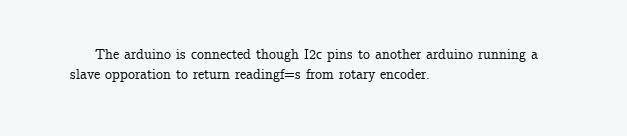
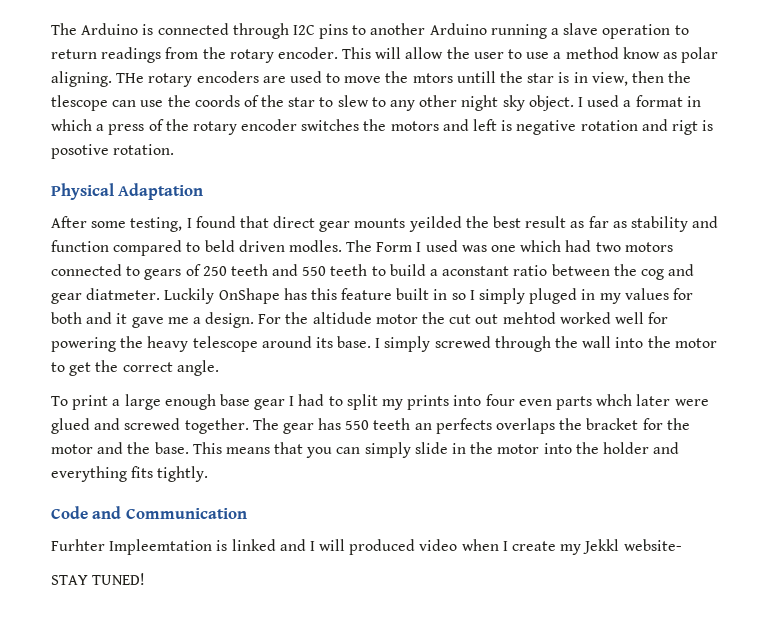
[95,49,172,59] The arduino -> [51,23,139,35] The Arduino
[256,49,323,62] though I2c -> [232,23,315,39] through I2C
[426,49,474,59] arduino -> [429,23,487,35] Arduino
[105,69,171,82] opporation -> [602,24,671,39] operation
[235,69,430,82] readingf=s from rotary encoder. -> [101,47,719,63] [51,71,692,87] [51,95,701,111] [51,119,714,135] [51,144,175,159] [51,183,204,200] [51,216,719,232] [51,240,673,256] [51,264,695,280] [51,288,693,304] [51,312,669,328] [51,336,717,352] [51,360,219,376] [51,394,709,410] [51,418,690,434] [51,442,680,458] [51,466,209,482] [51,506,247,519] [51,539,682,555] [51,573,146,585] readings from the rotary encoder. This will allow the user to use a method know as polar aligning. THe rotary encoders are used to move the mtors untill the star is in view, then the tlescope can use the coords of the star to slew to any other night sky object. I used a format in which a press of the rotary encoder switches the motors and left is negative rotation and rigt is posotive rotation. // Physical Adaptation // After some testing, I found that direct gear mounts yeilded the best result as far as stability and function compared to beld driven modles. The Form I used was one which had two motors connected to gears of 250 teeth and 550 teeth to build a aconstant ratio between the cog and gear diatmeter. Luckily OnShape has this feature built in so I simply pluged in my values for both and it gave me a design. For the altidude motor the cut out mehtod worked well for powering the heavy telescope around its base. I simply screwed through the wall into the motor to get the correct angle. // To print a large enough base gear I had to split my prints into four even parts whch later were glued and screwed together. The gear has 550 teeth an perfects overlaps the bracket for the motor and the base. This means that you can simply slide in the motor into the holder and everything fits tightly. // Code and Communication // Furhter Impleemtation is linked and I will produced video when I create my Jekkl website- // STAY TUNED!

